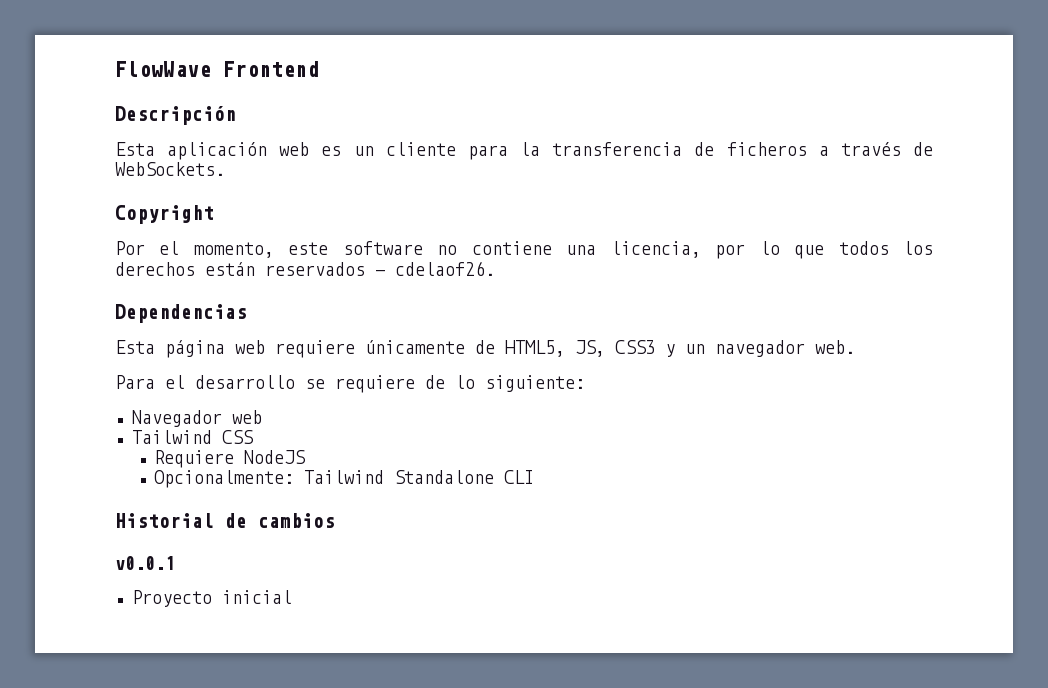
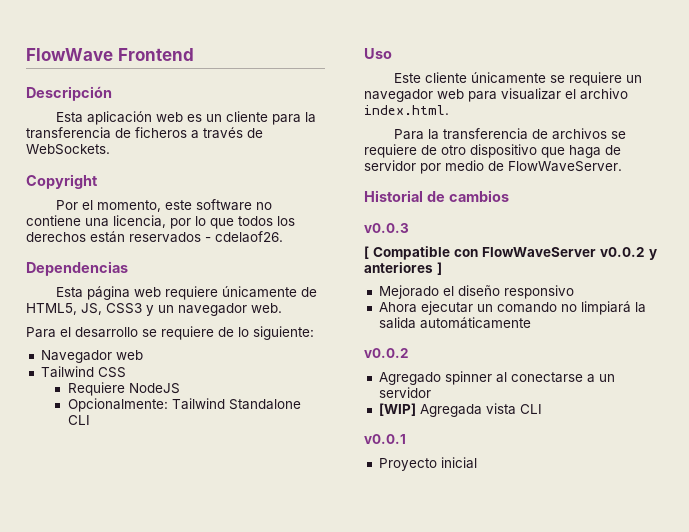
[115,513,335,528] Historial de cambios -> [364,48,392,59] [394,72,643,86] [364,88,628,102] [364,105,449,115] [394,128,627,140] [364,144,621,158] [364,160,622,174] [364,190,509,202] [364,223,409,233] [364,246,657,260] [364,262,442,275] [378,285,574,299] [378,301,646,315] [378,317,531,329] [364,348,409,358] [378,371,615,385] [378,387,431,398] [378,403,542,417] Uso // Este cliente únicamente se requiere un navegador web para visualizar el archivo index.html. // Para la transferencia de archivos se requiere de otro dispositivo que haga de servidor por medio de FlowWaveServer. // Historial de cambios // v0.0.3 // [ Compatible con FlowWaveServer v0.0.2 y anteriores ] // Mejorado el diseño responsivo // Ahora ejecutar un comando no limpiará la salida automáticamente // v0.0.2 // Agregado spinner al conectarse a un servidor // [WIP] Agregada vista CLI

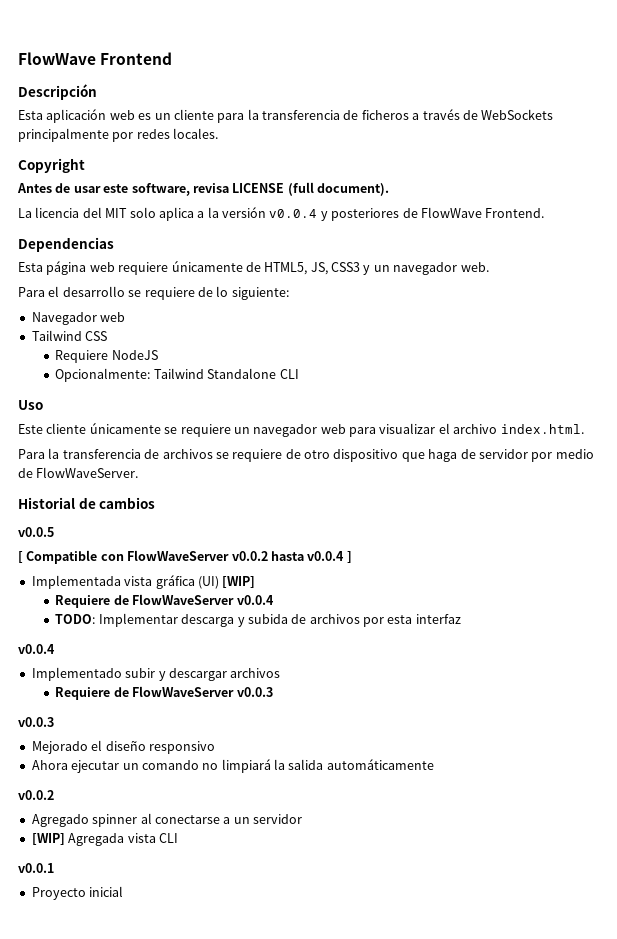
[26,144,110,155] [26,174,98,189] [56,199,273,212] [26,215,295,229] [26,231,283,243] WebSockets. // Copyright // Por el momento, este software no contiene una licencia, por lo que todos los derechos están reservados - cdelaof26. -> [481,109,554,120] [18,128,219,142] [18,158,85,173] [17,182,389,196] [18,207,545,221] WebSockets principalmente por redes locales. // Copyright // Antes de usar este software, revisa LICENSE (full document). // La licencia del MIT solo aplica a la versión v0.0.4 y posteriores de FlowWave Frontend.
[364,223,409,233] v0.0.3 -> [18,527,54,537] v0.0.5
[649,249,657,260] [364,262,442,275] y anteriores ] -> [270,551,352,563] [31,575,256,589] [55,594,274,608] [55,613,461,627] [18,644,55,654] [31,667,281,681] [55,686,273,700] [18,717,54,727] hasta v0.0.4 ] // Implementada vista gráfica (UI) [WIP] // Requiere de FlowWaveServer v0.0.4 // TODO: Implementar descarga y subida de archivos por esta interfaz // v0.0.4 // Implementado subir y descargar archivos // Requiere de FlowWaveServer v0.0.3 // v0.0.3

